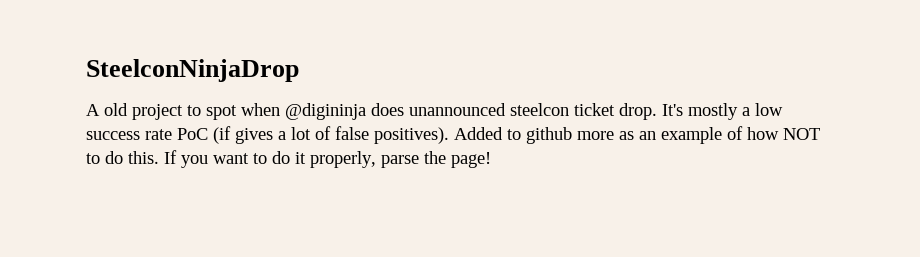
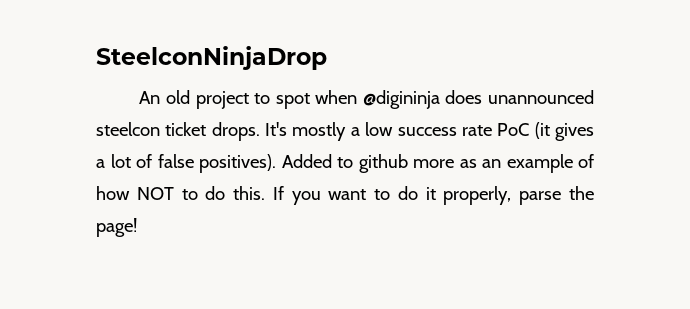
[86,104,100,116] A -> [139,91,161,104] An
[619,103,657,120] drop. -> [211,122,260,141] drops.
[213,126,231,144] (if -> [534,122,550,139] (it

